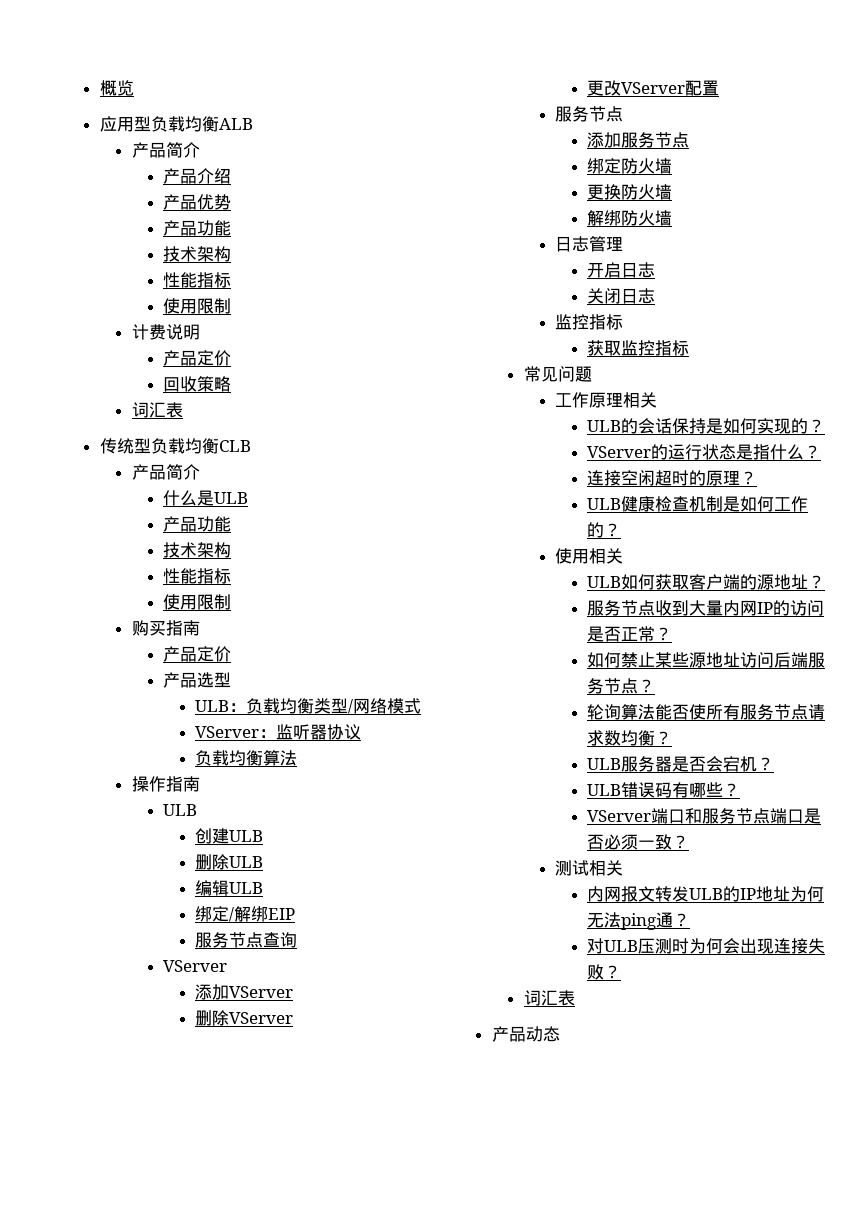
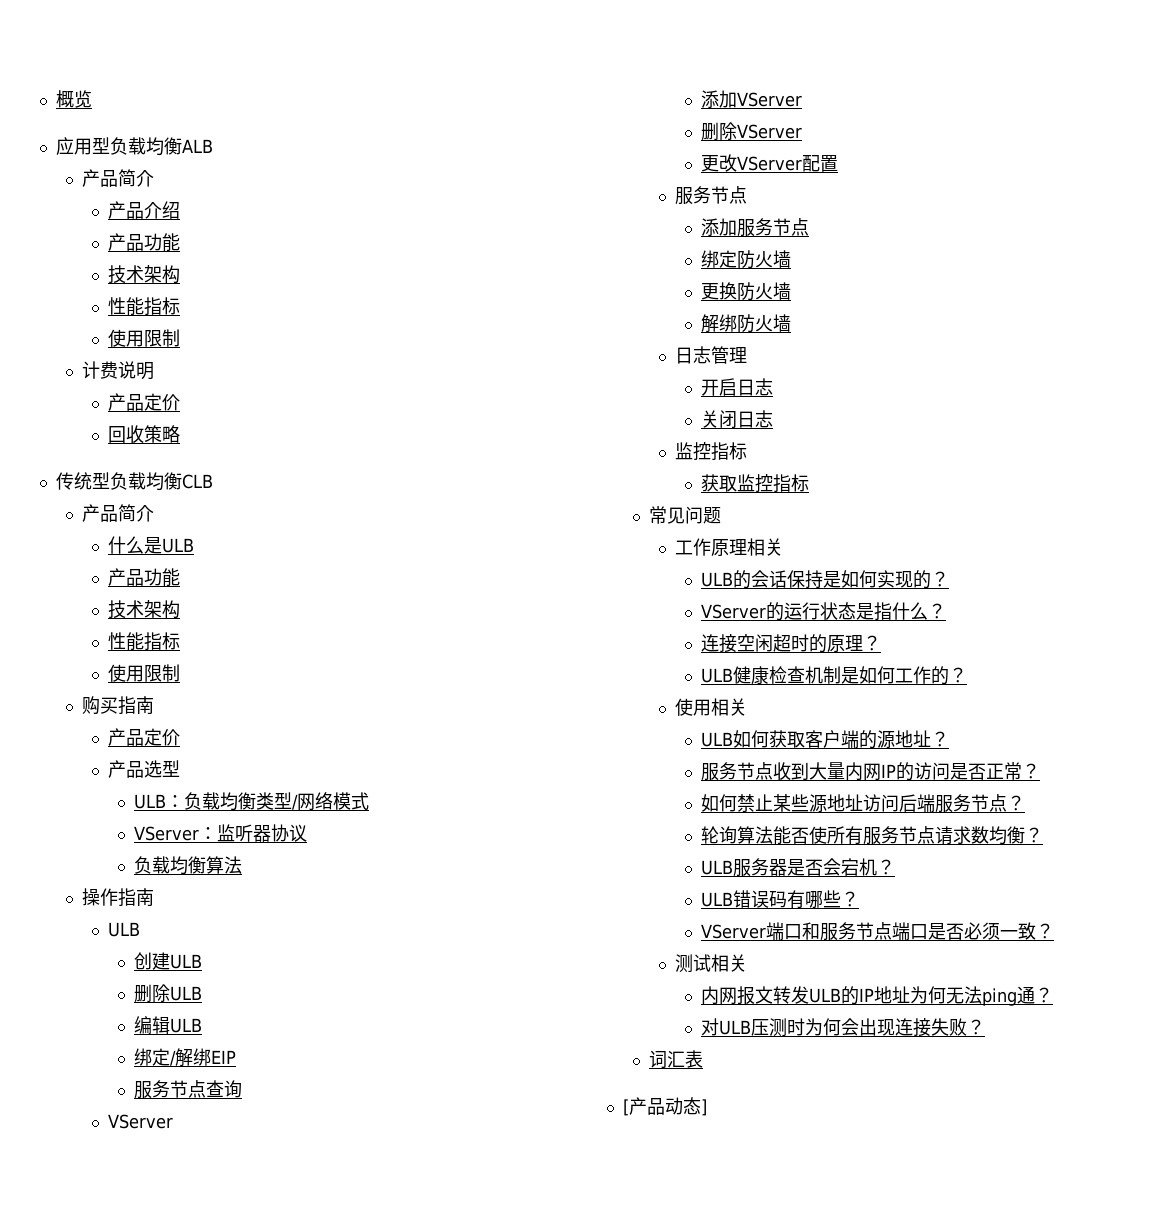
[163,194,232,210] // 产品优势 -> (181, 210) none
[131,402,183,418] // 词汇表 -> (181, 434) none
(575, 998) none -> [622,1099,629,1116] [
(560, 1034) none -> [700,1099,707,1116] ]

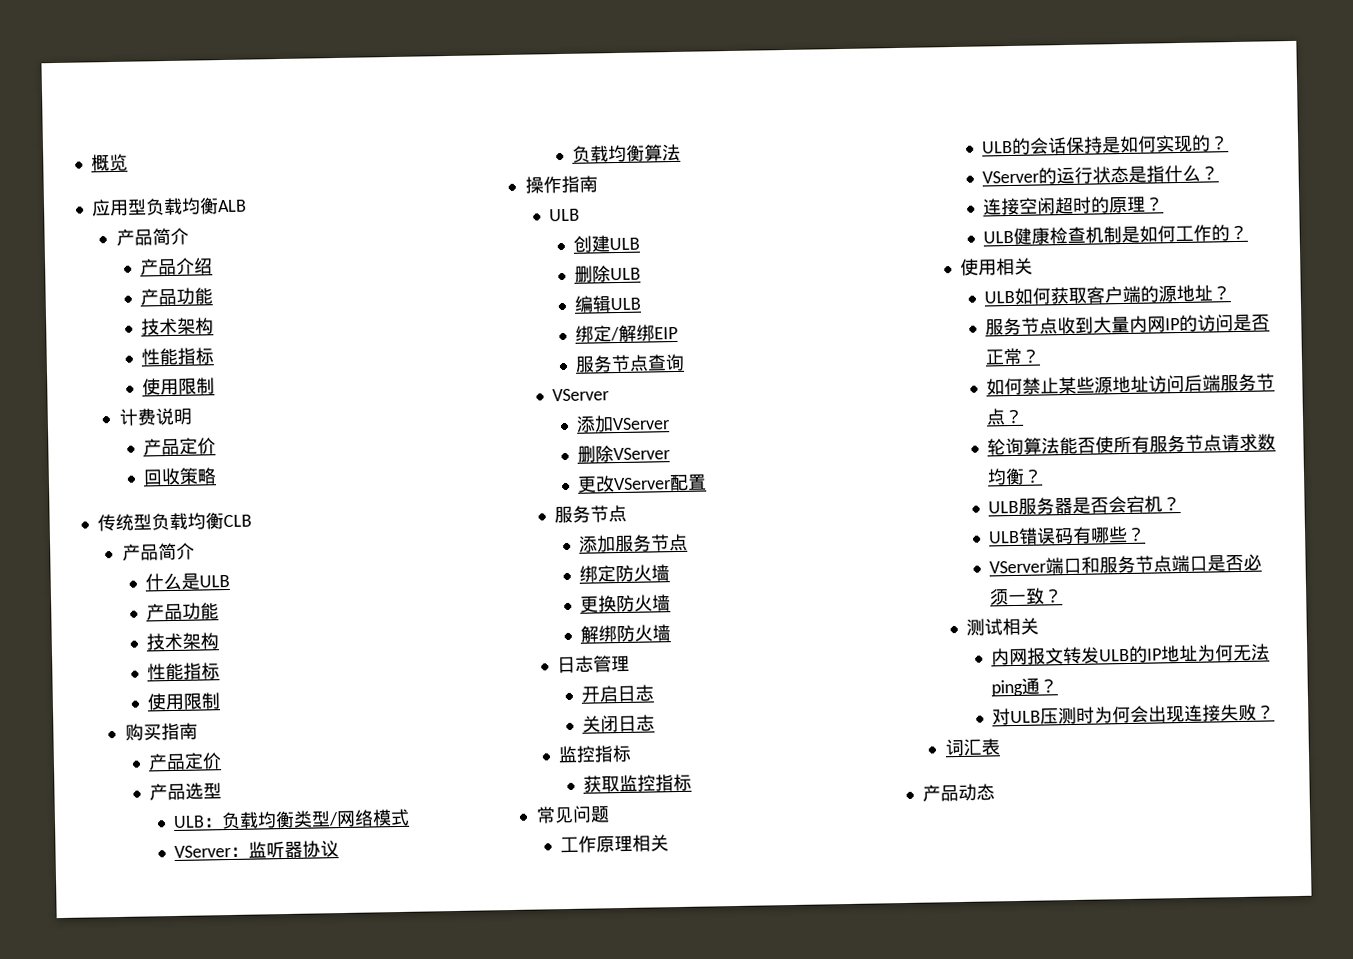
[622,1099,629,1116] [ -> (1000, 747) none
[700,1099,707,1116] ] -> (995, 792) none

